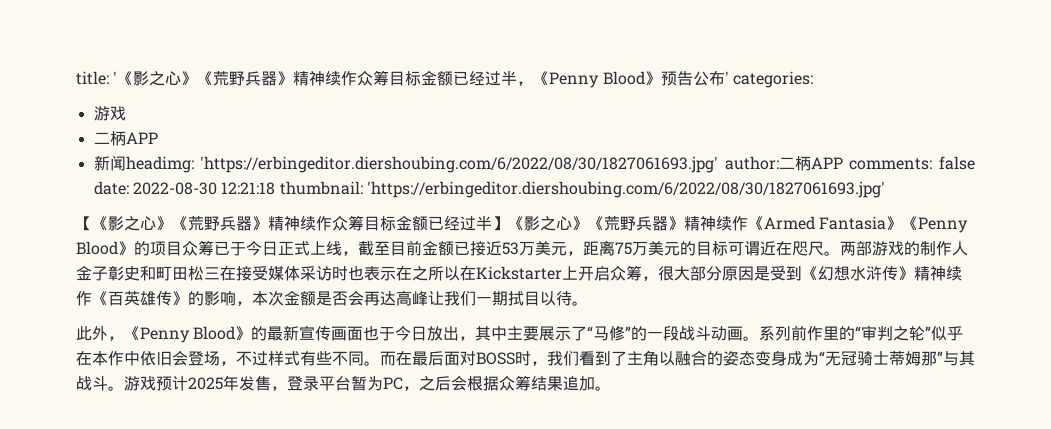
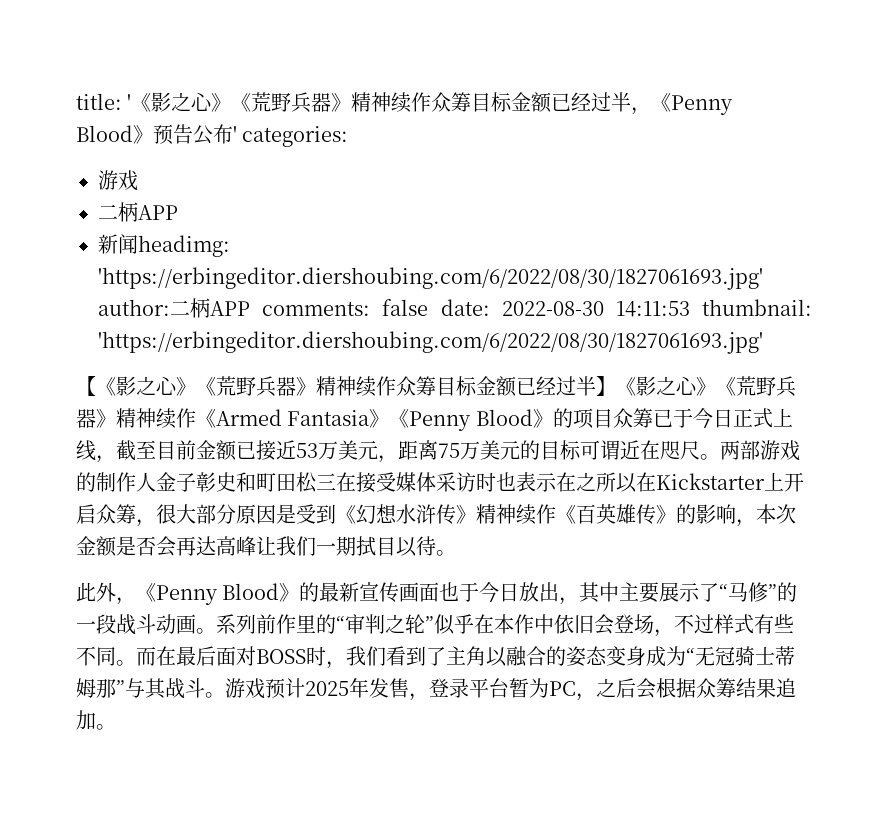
[221,182,276,195] 12:21:18 -> [615,301,690,317] 14:11:53

